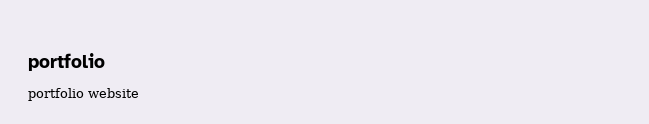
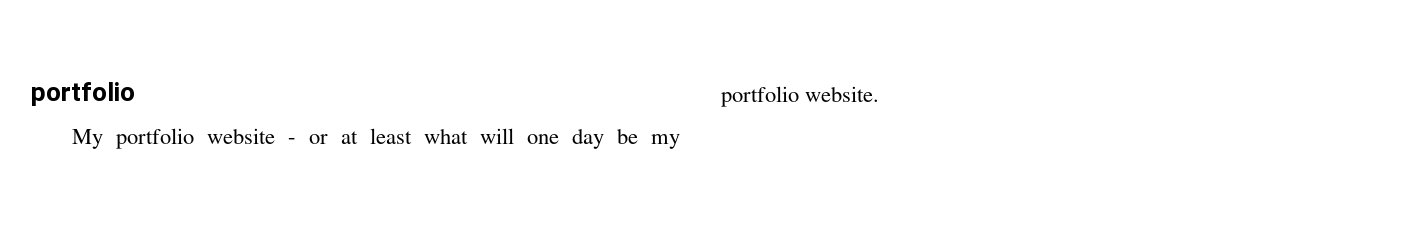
(105, 62) none -> [71,129,103,149] My
(139, 93) none -> [287,128,680,149] [721,86,880,107] - or at least what will one day be my portfolio website.

